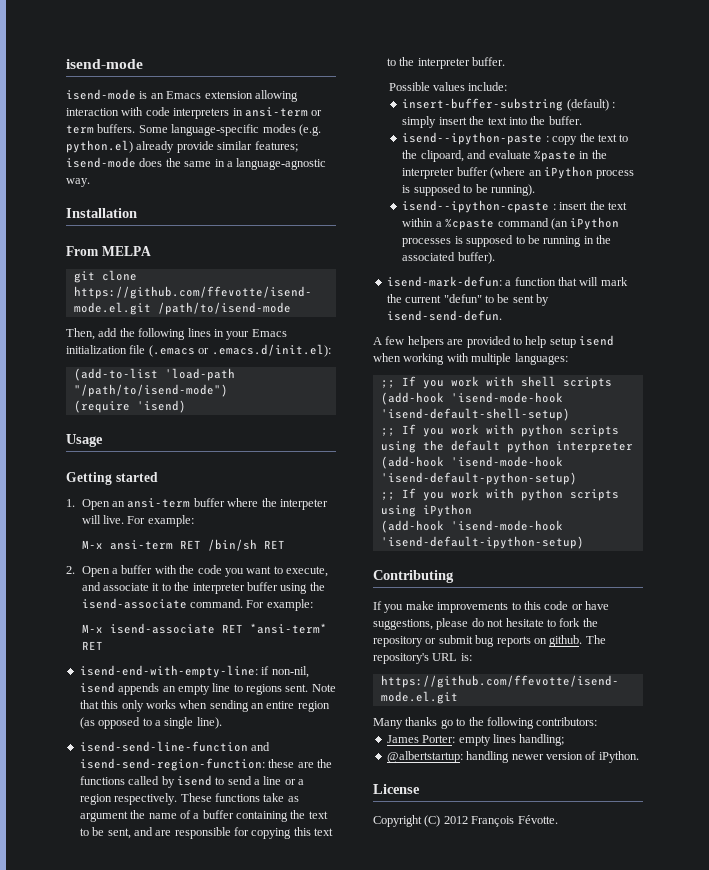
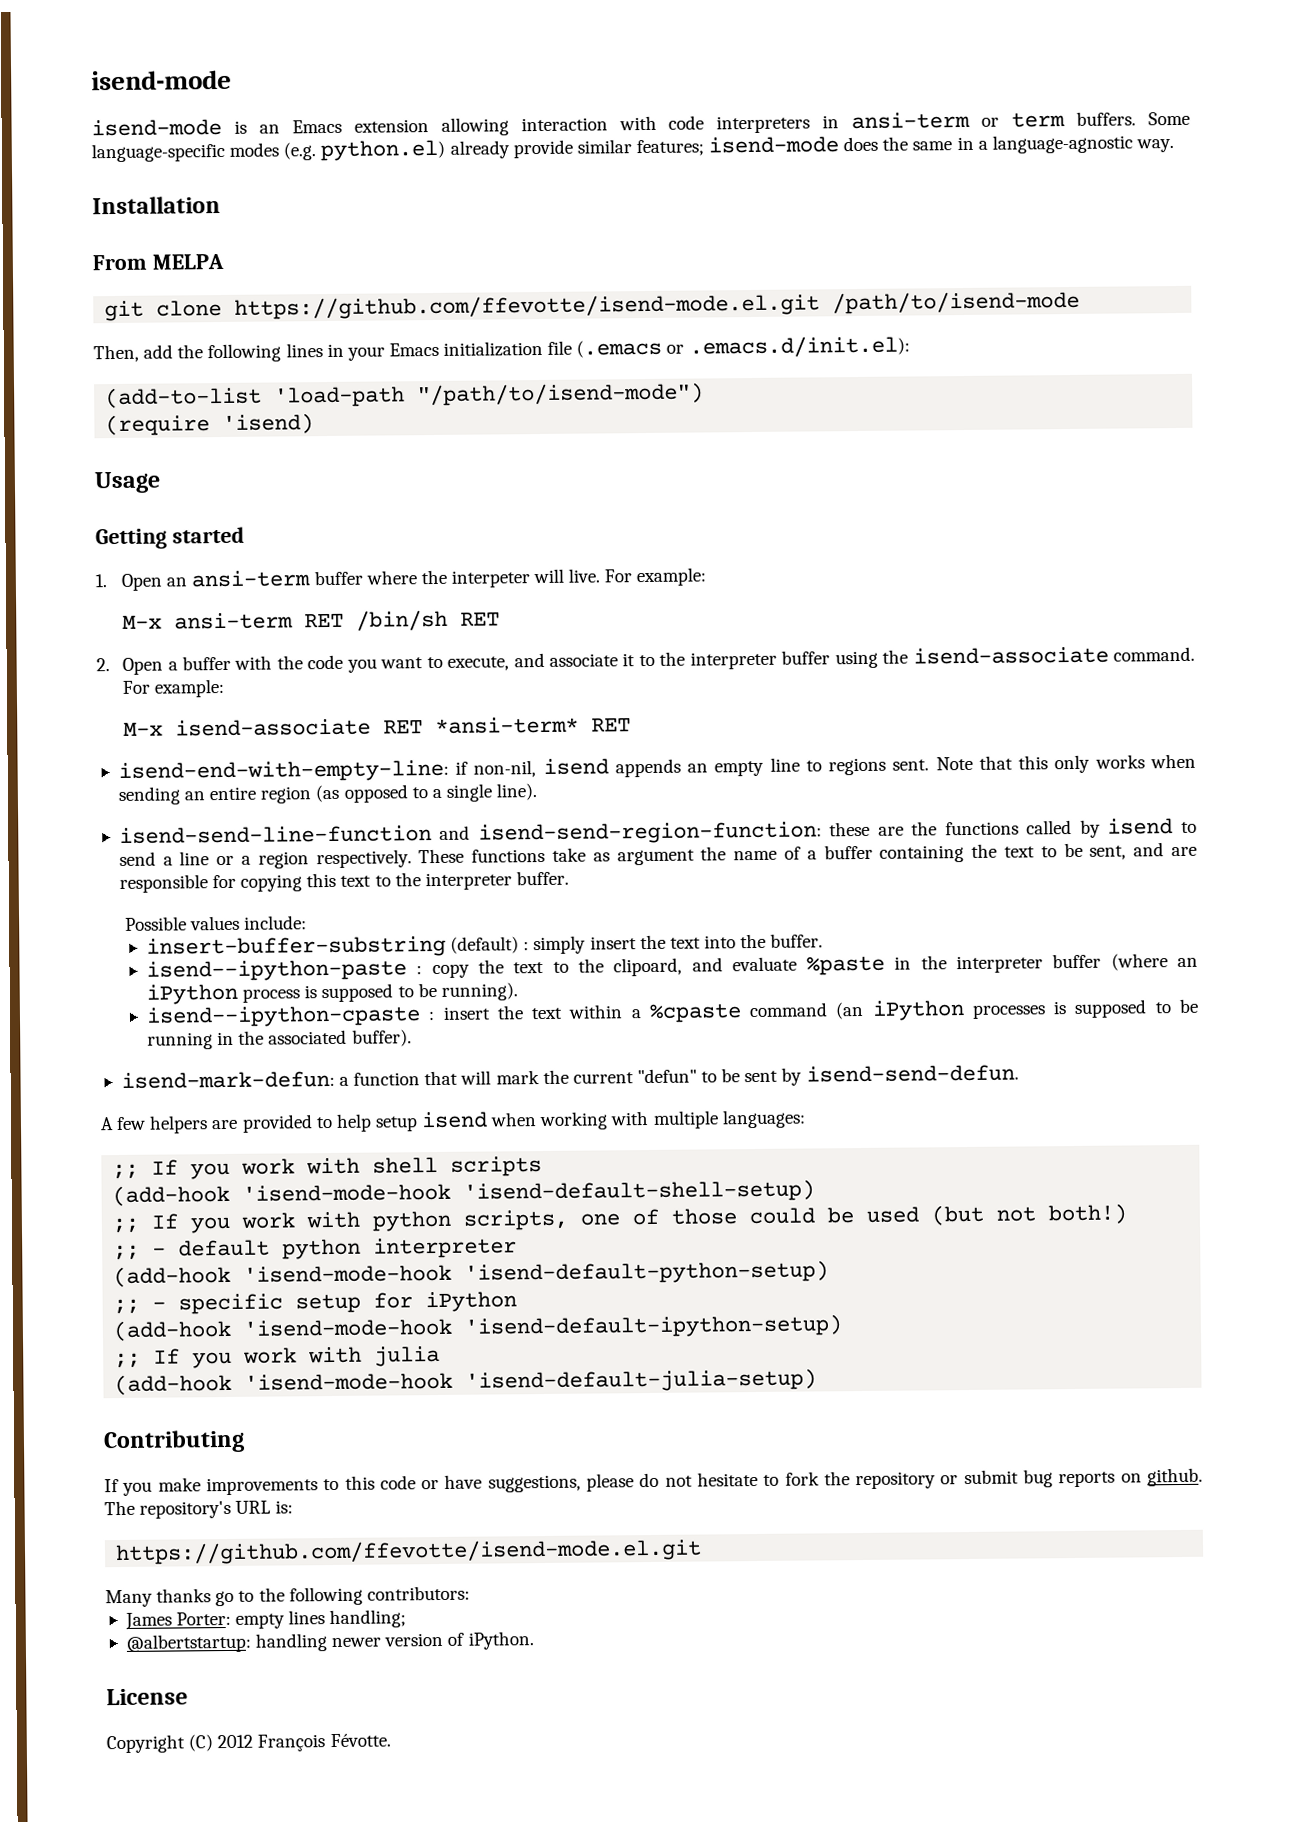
[569,425,619,437] [380,440,444,453] scripts using the -> [463,1203,1128,1231] [113,1244,167,1261] scripts, one of those could be used (but not both!) // ;; -
[401,488,619,501] [380,504,472,517] [380,520,563,533] [380,536,584,549] If you work with python scripts using iPython // (add-hook 'isend-mode-hook 'isend-default-ipython-setup) -> [152,1291,518,1315] [113,1314,844,1342] [114,1345,441,1369] [114,1368,818,1396] - specific setup for iPython // (add-hook 'isend-mode-hook 'isend-default-ipython-setup) // ;; If you work with julia // (add-hook 'isend-mode-hook 'isend-default-julia-setup)

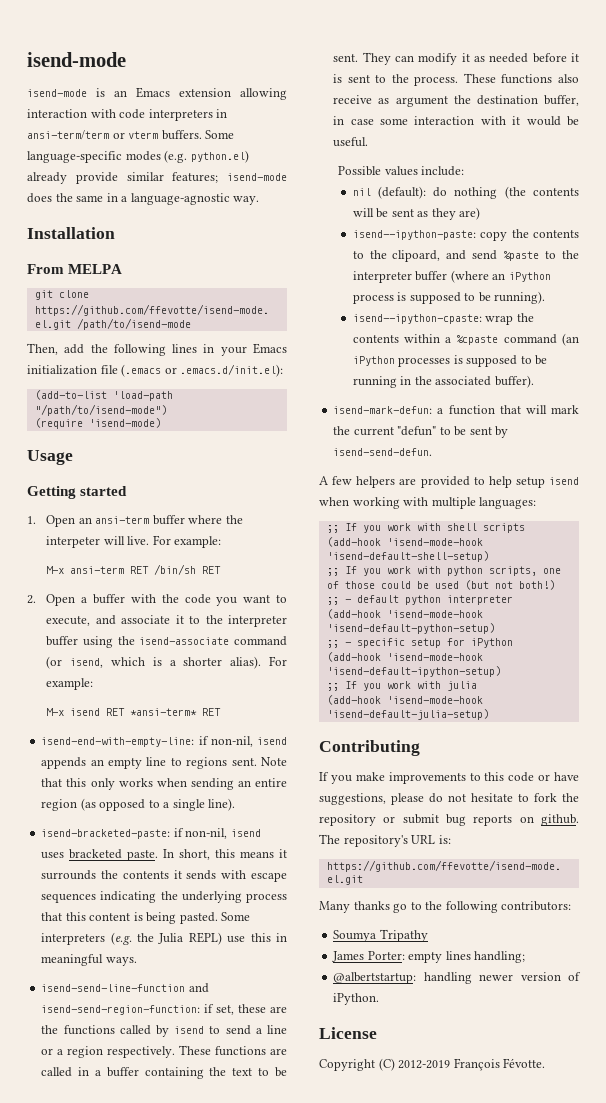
[851,111,1066,130] ansi-term or term -> [27,130,159,140] ansi-term/term or vterm
[222,413,315,434] 'isend) -> [88,418,161,428] 'isend-mode)
[1113,646,1195,662] [122,678,225,698] [123,718,372,737] command. For example: // M-x isend-associate -> [234,636,287,646] [46,656,287,669] [46,678,94,690] [46,708,101,716] command (or isend, which is a shorter alias). For example: // M-x isend
(538, 792) none -> [41,828,261,839] [41,849,287,861] [41,870,287,882] [41,891,287,903] [41,912,251,924] [41,932,287,945] [41,954,137,966] // isend-bracketed-paste: if non-nil, isend uses bracketed paste. In short, this means it surrounds the contents it sends with escape sequences indicating the underlying process that this content is being pasted. Some interpreters (e.g. the Julia REPL) use this in meaningful ways.
(822, 833) none -> [204,1004,235,1015] if set,
[552,846,802,866] take as argument the name of -> [269,1048,287,1055] [41,1067,90,1077] are called in
[1089,842,1198,860] [118,870,569,893] [125,915,308,931] [146,933,824,959] [146,959,423,982] sent, and are responsible for copying this text to the interpreter buffer. // Possible values include: // insert-buffer-substring (default) : simply insert the text into the buffer. // isend--ipython-paste : -> [333,52,579,65] [333,73,579,86] [333,95,579,107] [333,116,579,126] [333,137,369,147] [338,166,465,176] [352,186,579,199] [352,207,481,220] [352,230,476,240] sent. They can modify it as needed before it is sent to the process. These functions also receive as argument the destination buffer, in case some interaction with it would be useful. // Possible values include: // nil (default): do nothing (the contents will be sent as they are) // isend--ipython-paste:
[513,961,545,974] text -> [533,230,579,238] contents
[731,955,912,976] evaluate %paste in -> [472,250,557,261] send %paste to
[146,1005,564,1028] isend--ipython-cpaste : insert the text -> [352,313,534,325] [352,335,399,343] isend--ipython-cpaste: wrap the contents
(470, 1593) none -> [333,929,428,942] // Soumya Tripathy
[217,1734,254,1749] 2012 -> [398,1060,451,1069] 2012-2019

